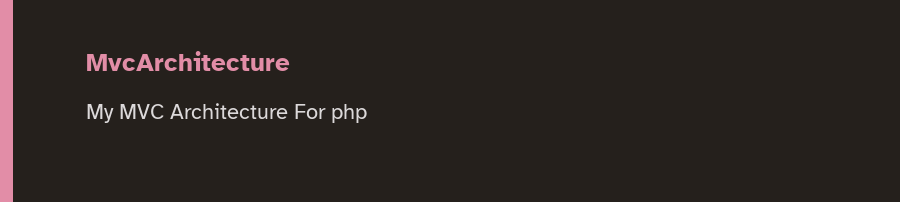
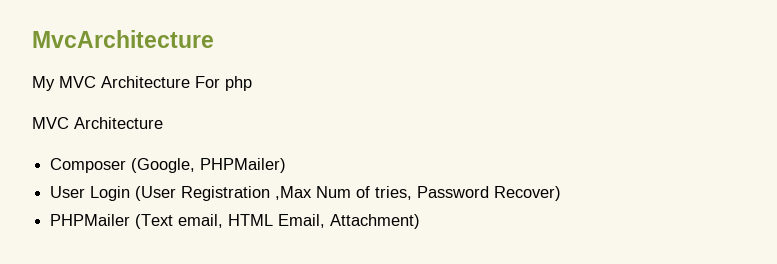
(367, 113) none -> [32,117,163,129] [50,158,287,173] [50,186,562,201] [50,214,421,229] // MVC Architecture // Composer (Google, PHPMailer) // User Login (User Registration ,Max Num of tries, Password Recover) // PHPMailer (Text email, HTML Email, Attachment)

